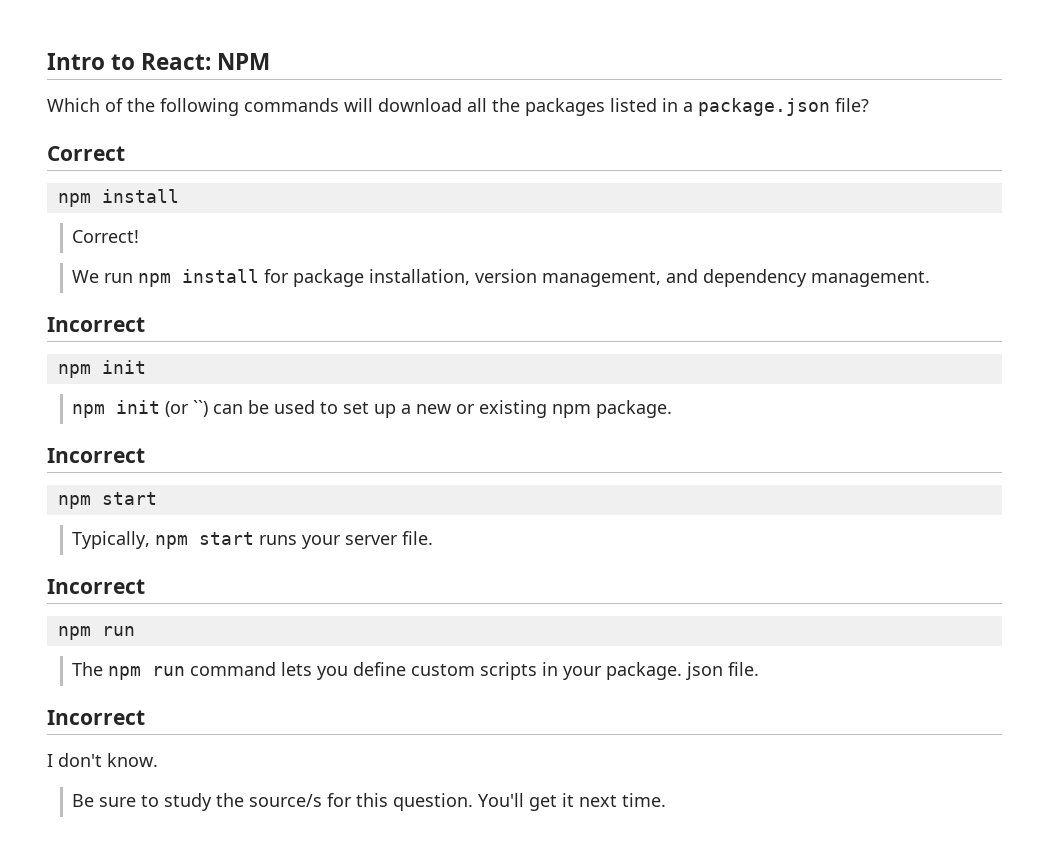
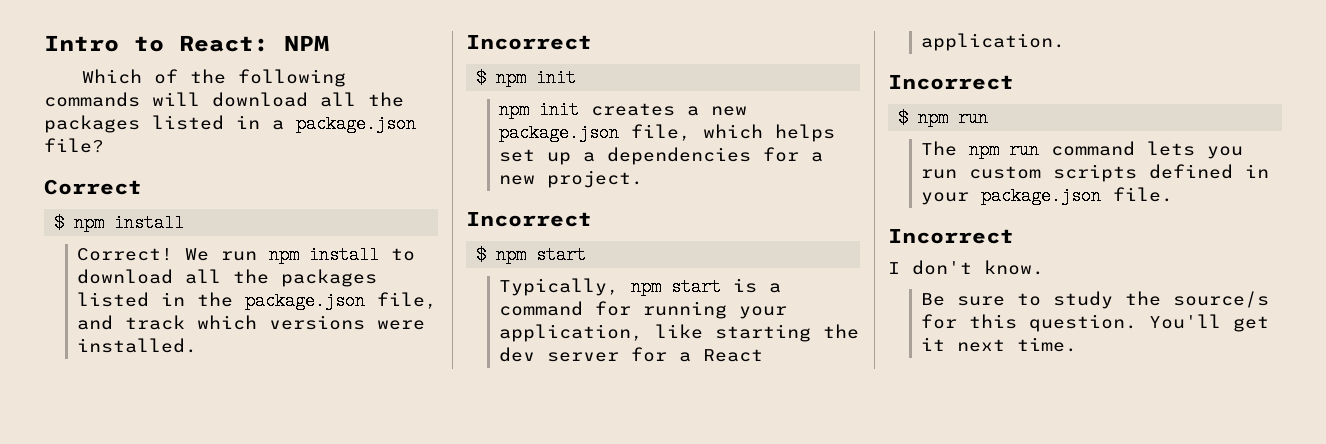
(125, 153) none -> [54,214,65,232] $
(140, 236) // -> (173, 254) none
[264,269,931,287] [47,317,145,332] for package installation, version management, and dependency management. // Incorrect // -> [390,248,415,261] [76,269,377,287] [76,292,437,310] [76,315,425,330] [76,338,197,353] [466,35,592,50] [476,69,487,87] to download all the packages listed in the package.json file, and track which versions were installed. // Incorrect // $
[165,400,673,418] [47,448,145,463] (or ``) can be used to set up a new or existing npm package. // Incorrect // -> [590,103,747,116] [498,124,835,142] [498,147,823,165] [498,170,643,188] [466,212,592,227] [476,246,487,264] creates a new package.json file, which helps set up a dependencies for a new project. // Incorrect // $
[259,531,434,549] [47,579,145,594] runs your server file. // Incorrect // -> [732,278,781,293] [498,301,787,319] [498,324,859,342] [498,347,763,362] [920,33,1065,51] [888,75,1014,90] [898,109,909,127] is a command for running your application, like starting the dev server for a React application. // Incorrect // $
[353,662,407,676] define -> [920,169,957,179] run
(538, 671) none -> [1148,164,1233,179] defined
[606,662,724,680] package. json -> [980,187,1101,205] package.json

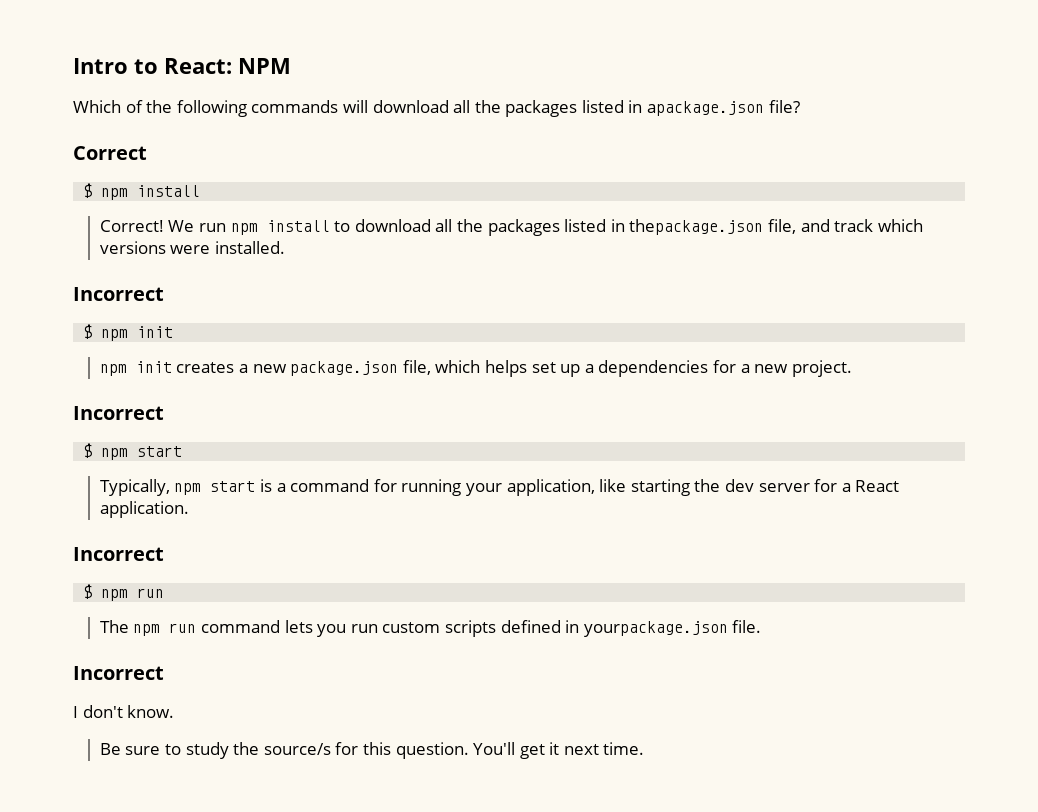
[272,115,416,133] a package.json -> [647,101,765,116] apackage.json
[196,292,365,310] the package.json -> [629,219,764,235] thepackage.json
[920,187,1101,205] your package.json -> [583,621,728,637] yourpackage.json

